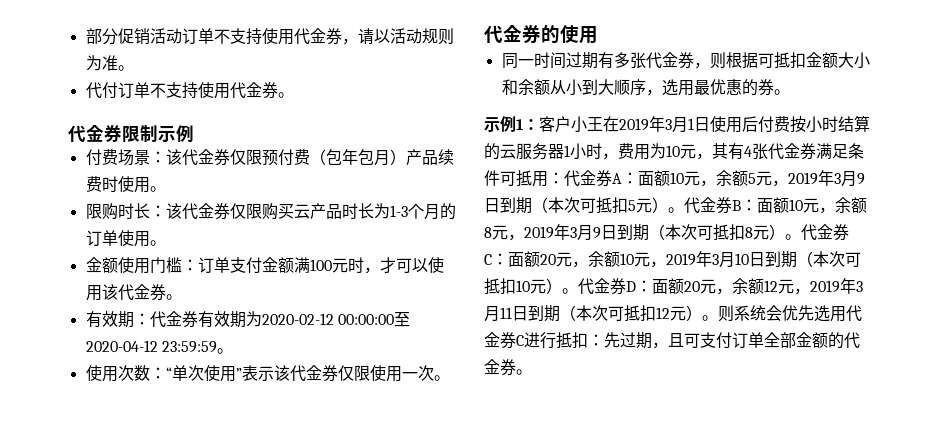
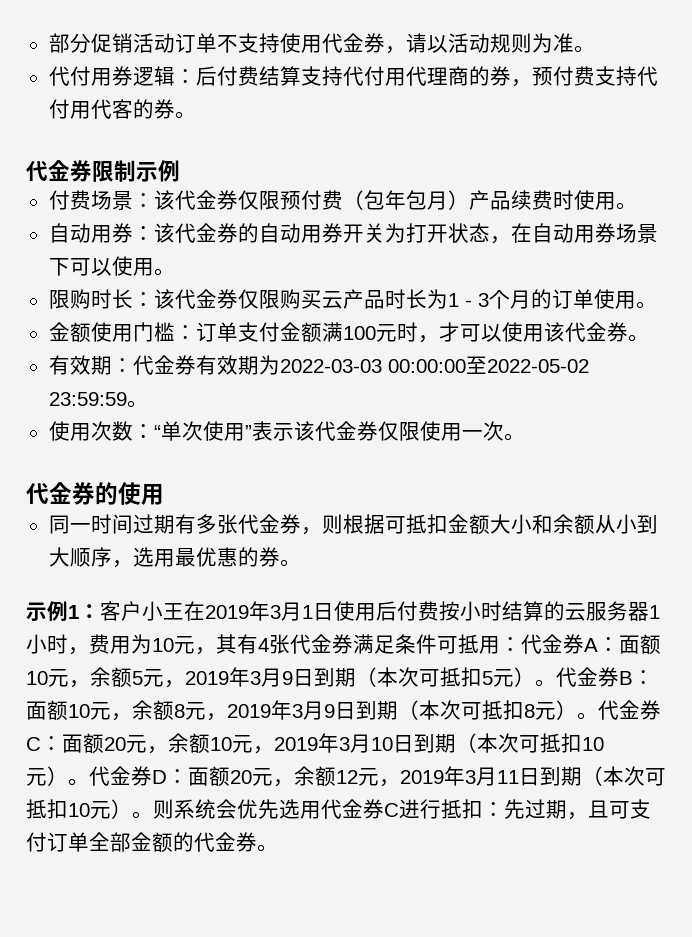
[117,82,262,99] 订单不支持使用代金 -> [90,66,658,87] [48,99,154,119] 用券逻辑：后付费结算支持代付用代理商的券，预付费支持代付用代客的
(166, 189) none -> [48,223,658,244] [48,256,175,276] // 自动用券：该代金券的自动用券开关为打开状态，在自动用券场景下可以使用。
[389,205,408,217] 1-3 -> [447,293,489,307] 1 - 3
[261,312,410,327] [85,340,158,352] 2020-02-12 00:00:00至2020-04-12 -> [279,356,589,374] 2022-03-03 00:00:00至2022-05-02
[656,307,670,319] 12 -> [68,803,90,817] 10

